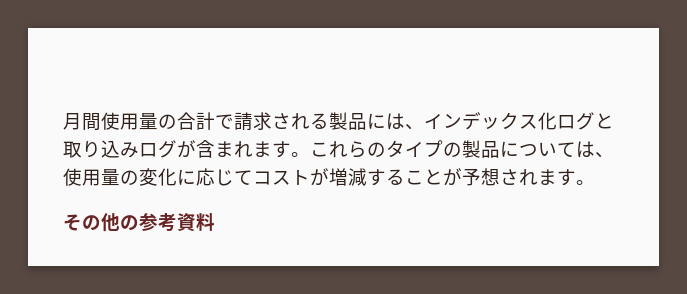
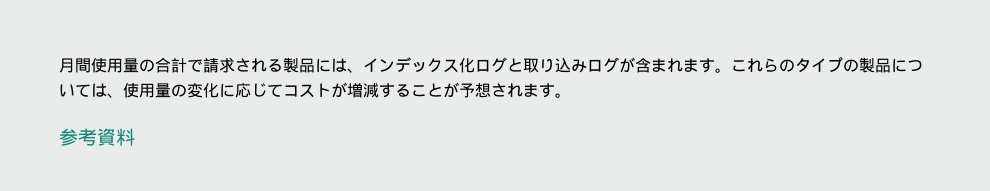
[63,213,139,232] その他の -> (571, 95) none

